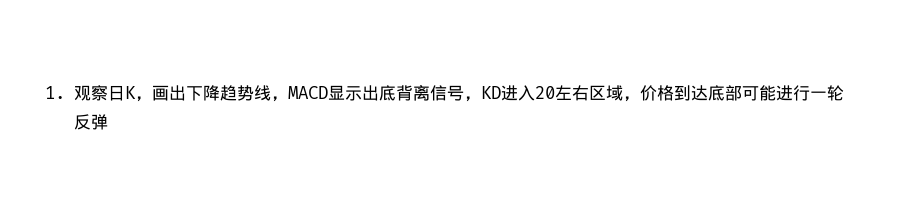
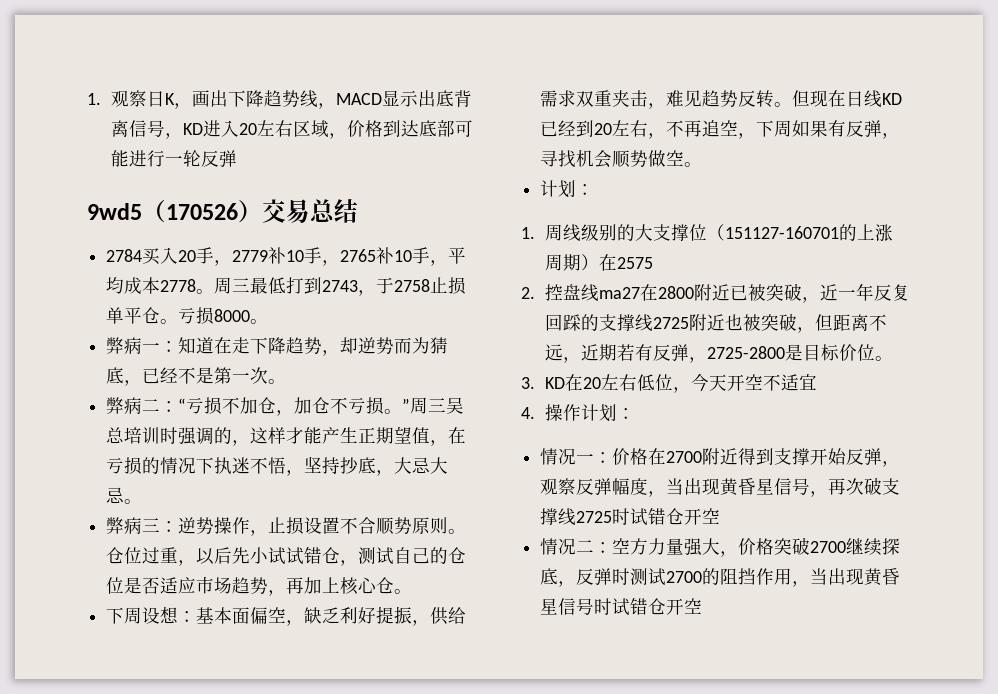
(108, 122) none -> [87,199,358,223] [106,247,467,266] [106,277,467,296] [106,307,269,325] [106,337,449,356] [106,367,287,386] [106,397,465,416] [106,426,467,446] [106,456,449,476] [106,487,143,504] [106,517,467,536] [106,547,467,566] [106,576,413,596] [106,606,467,626] [540,90,903,109] [540,120,901,139] [540,149,703,168] [540,180,595,198] [521,224,894,242] [545,254,654,271] [521,283,911,303] [545,313,888,333] [545,344,894,363] [521,373,818,393] [521,404,636,422] [540,448,901,467] [540,477,901,497] [540,508,721,526] [540,537,901,557] [540,568,901,587] [540,598,703,616] // 9wd5（170526）交易总结 // 2784买入20手，2779补10手，2765补10手，平均成本2778。周三最低打到2743，于2758止损单平仓。亏损8000。 // 弊病一：知道在走下降趋势，却逆势而为猜底，已经不是第一次。 // 弊病二：“亏损不加仓，加仓不亏损。”周三吴总培训时强调的，这样才能产生正期望值，在亏损的情况下执迷不悟，坚持抄底，大忌大忌。 // 弊病三：逆势操作，止损设置不合顺势原则。仓位过重，以后先小试试错仓，测试自己的仓位是否适应市场趋势，再加上核心仓。 // 下周设想：基本面偏空，缺乏利好提振，供给需求双重夹击，难见趋势反转。但现在日线KD已经到20左右，不再追空，下周如果有反弹，寻找机会顺势做空。 // 计划： // 1.周线级别的大支撑位（151127-160701的上涨周期）在2575 // 2.控盘线ma27在2800附近已被突破，近一年反复回踩的支撑线2725附近也被突破，但距离不远，近期若有反弹，2725-2800是目标价位。 // 3. KD在20左右低位，今天开空不适宜 // 4.操作计划： // 情况一：价格在2700附近得到支撑开始反弹，观察反弹幅度，当出现黄昏星信号，再次破支撑线2725时试错仓开空 // 情况二：空方力量强大，价格突破2700继续探底，反弹时测试2700的阻挡作用，当出现黄昏星信号时试错仓开空

